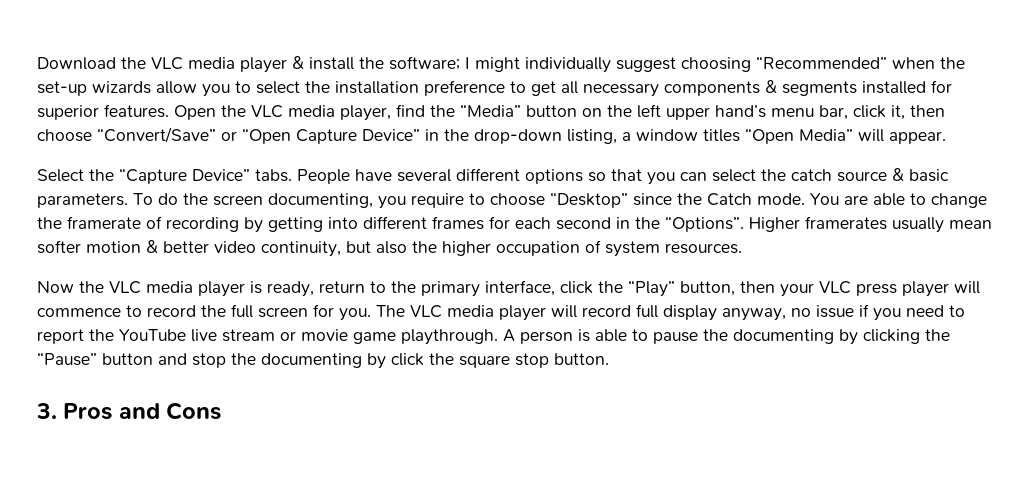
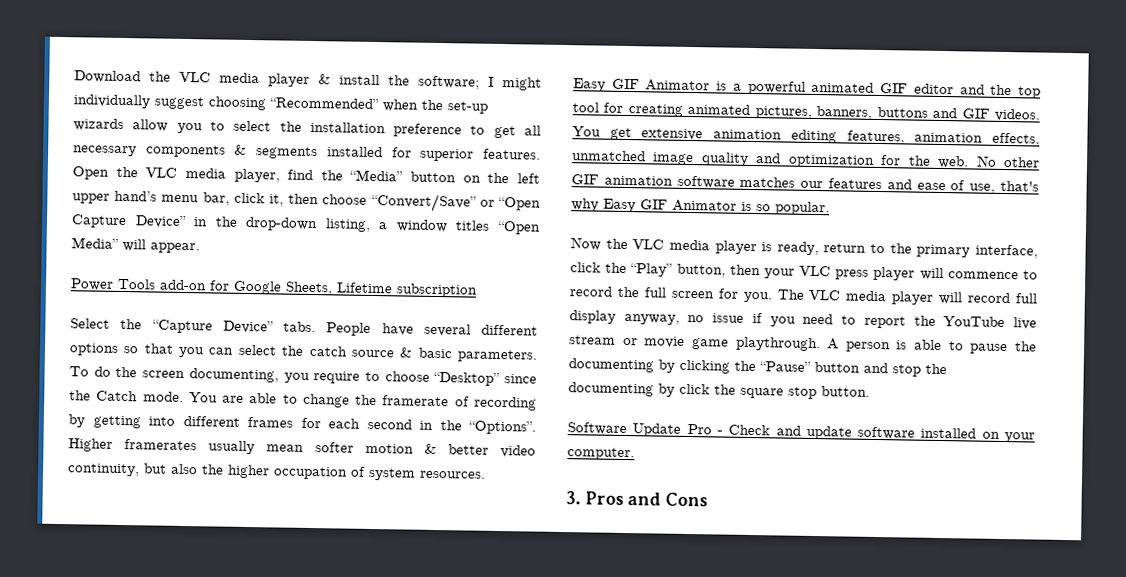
(946, 137) none -> [70,278,478,298] // Power Tools add-on for Google Sheets, Lifetime subscription
(742, 248) none -> [573,78,1041,99] [572,102,1040,122] [572,126,1040,147] [572,150,1040,169] [571,174,1039,194] [571,198,830,216] // Easy GIF Animator is a powerful animated GIF editor and the top tool for creating animated pictures, banners, buttons and GIF videos. You get extensive animation editing features, animation effects, unmatched image quality and optimization for the web. No other GIF animation software matches our features and ease of use, that's why Easy GIF Animator is so popular.
(609, 359) none -> [567,422,1035,443] [567,447,635,461] // Software Update Pro - Check and update software installed on your computer.

